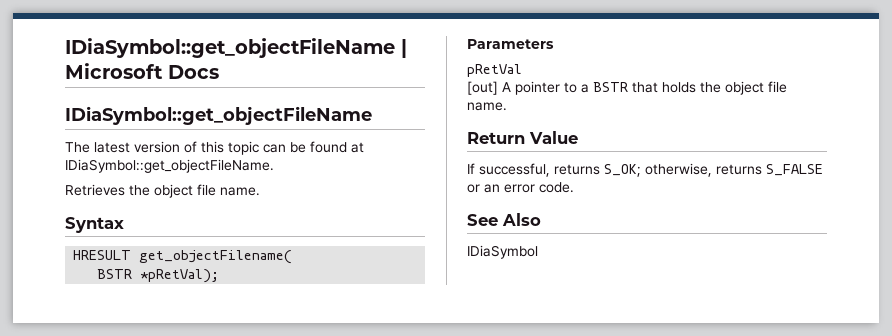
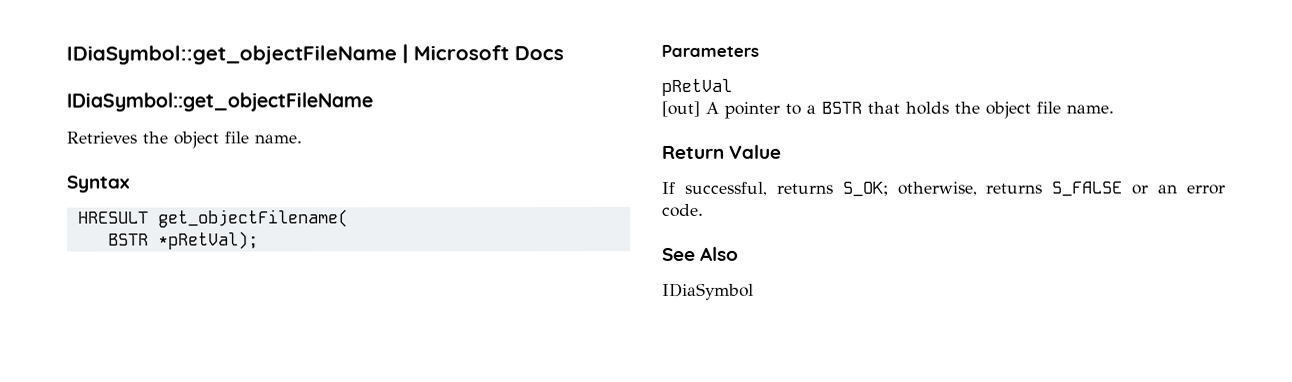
[65,141,364,155] [65,159,274,173] // The latest version of this topic can be found at IDiaSymbol::get_objectFileName. -> (373, 102) none

